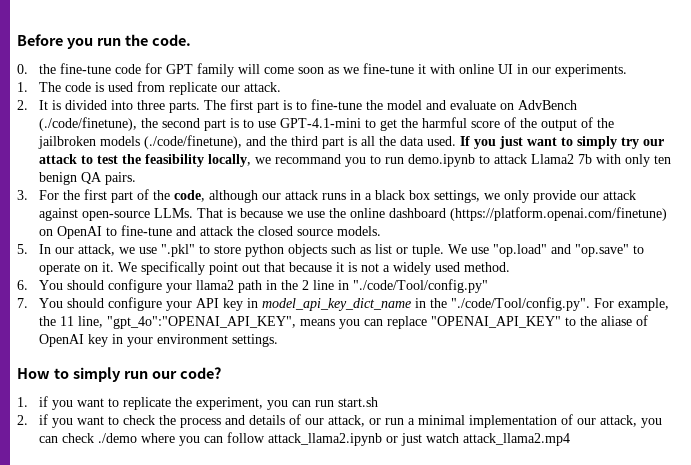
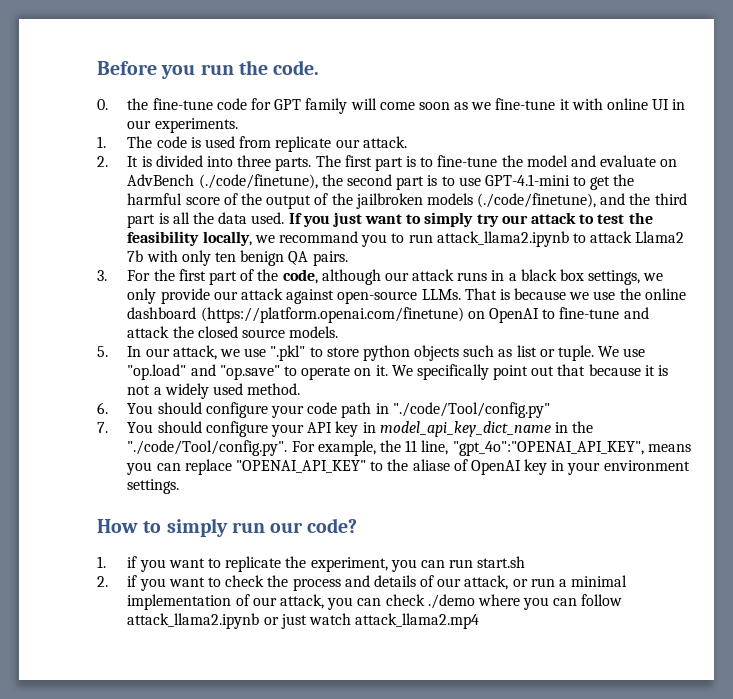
[408,154,476,167] demo.ipynb -> [436,231,569,247] attack_llama2.ipynb
[196,280,235,290] llama2 -> [307,402,338,414] code
[281,280,350,290] the 2 line in -> (389, 408) none

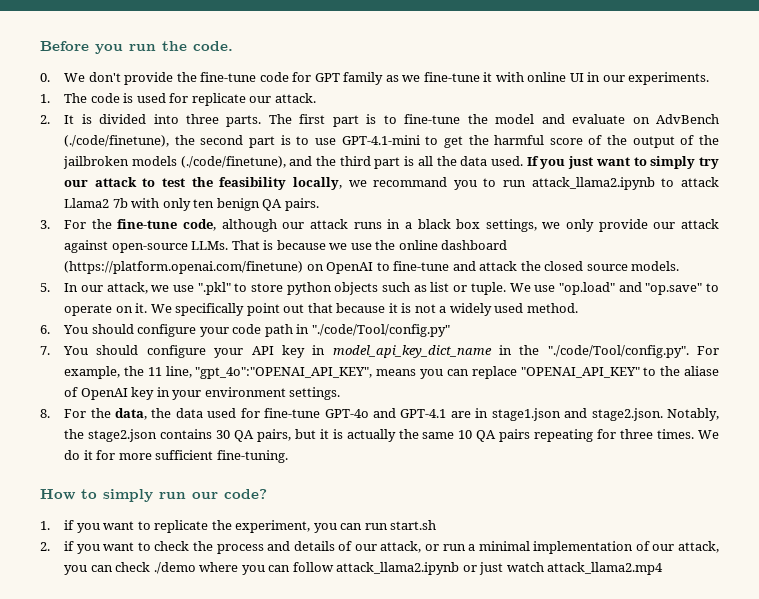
(108, 104) none -> [64,72,174,85] We don't provide
[350,98,450,110] will come soon -> (384, 78) none
[239,136,272,148] from -> [169,93,189,103] for
[178,269,279,285] first part of the -> [117,219,178,229] fine-tune
(180, 486) none -> [40,408,719,421] [64,429,720,442] [64,450,288,463] // 8. For the data, the data used for fine-tune GPT-4o and GPT-4.1 are in stage1.json and stage2.json. Notably, the stage2.json contains 30 QA pairs, but it is actually the same 10 QA pairs repeating for three times. We do it for more sufficient fine-tuning.

